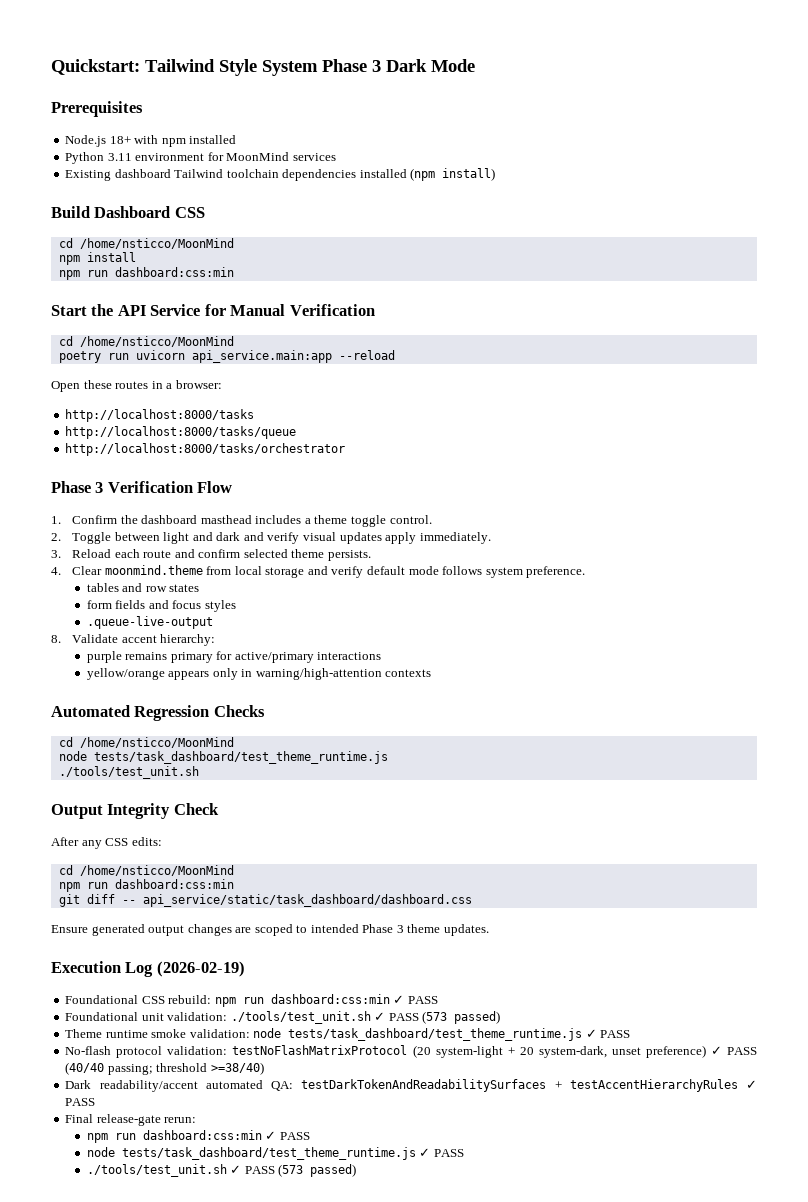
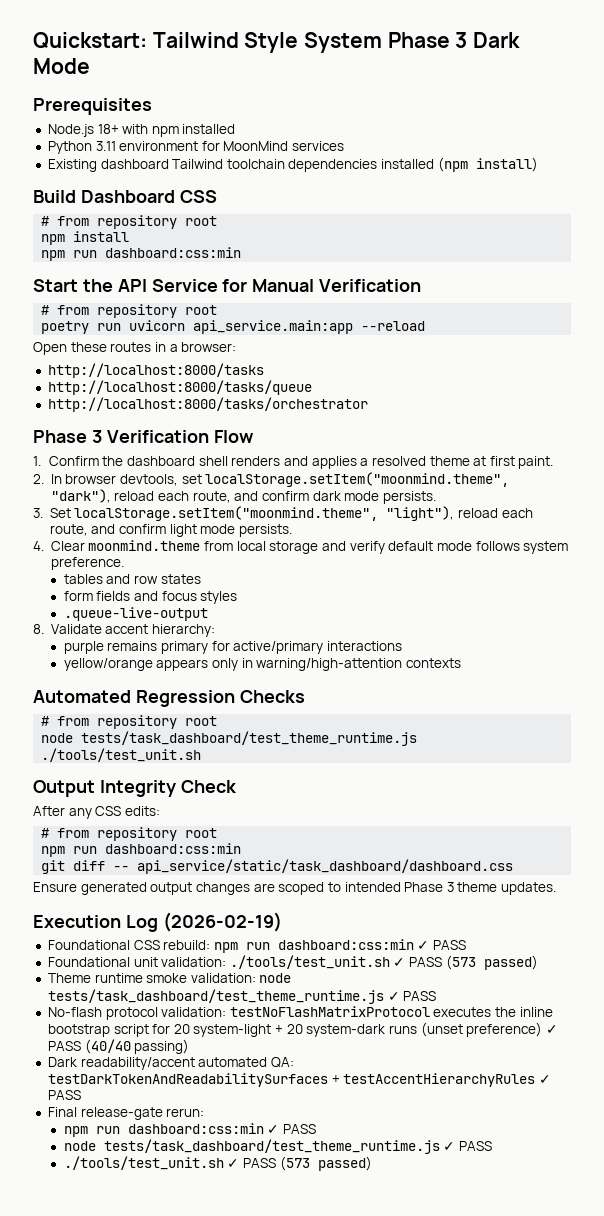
[58,238,234,249] cd /home/nsticco/MoonMind -> [41,215,218,229] # from repository root
[58,336,234,347] cd /home/nsticco/MoonMind -> [41,304,218,318] # from repository root
[200,515,432,527] [51,532,491,544] [51,549,325,558] masthead includes a theme toggle control. // 2. Toggle between light and dark and verify visual updates apply immediately. // 3. Reload each route and confirm selected theme -> [198,456,554,469] [33,472,510,487] [50,489,436,504] [33,506,533,521] [49,524,236,537] shell renders and applies a resolved theme at first paint. // 2. In browser devtools, set localStorage.setItem("moonmind.theme", "dark"), reload each route, and confirm dark mode persists. // 3. Set localStorage.setItem("moonmind.theme", "light"), reload each route, and confirm light mode
[58,737,234,748] cd /home/nsticco/MoonMind -> [41,715,218,729] # from repository root
[58,865,234,876] cd /home/nsticco/MoonMind -> [41,827,218,841] # from repository root
[412,1045,641,1058] (20 system-light + 20 system-dark, unset -> [433,1007,553,1017] [47,1022,463,1037] executes the inline bootstrap script for 20 system-light + 20 system-dark runs (unset
[107,1062,264,1075] passing; threshold >=38/40) -> [134,1039,190,1054] passing)

